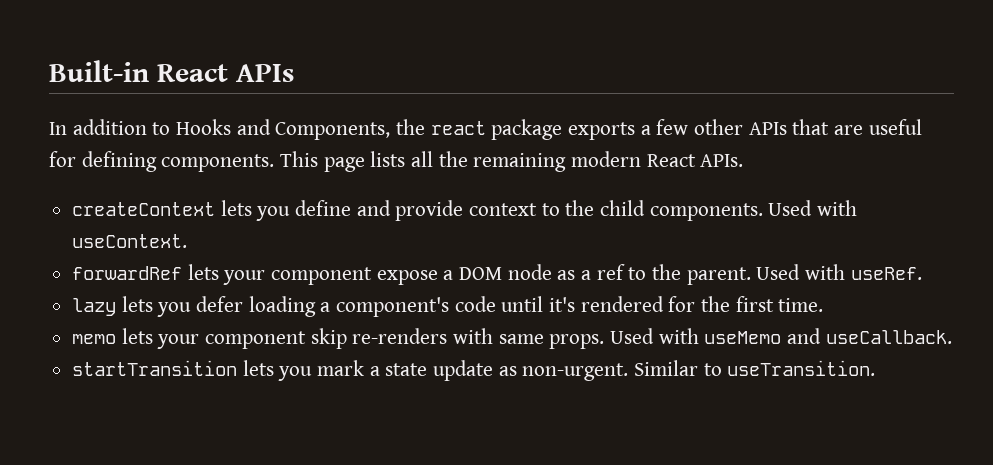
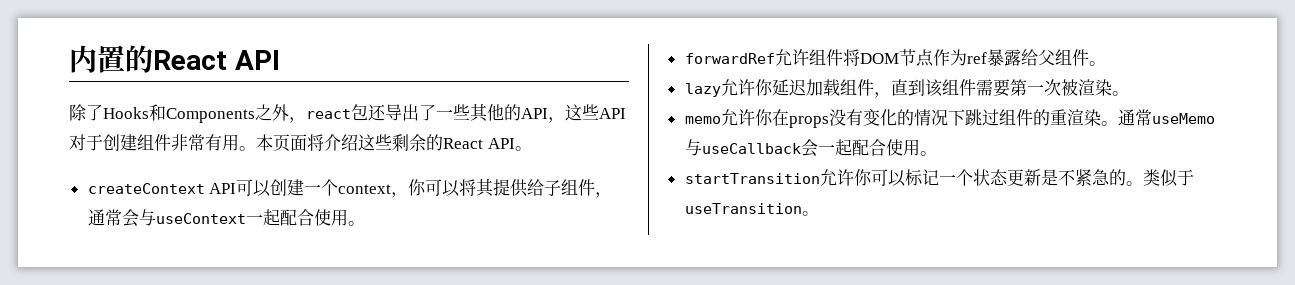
[49,60,294,82] [49,119,922,140] [49,151,744,172] [72,200,858,221] [72,234,188,248] [72,264,922,285] [72,296,824,317] [72,328,952,349] [72,360,876,381] Built-in React APIs // In addition to Hooks and Components, the react package exports a few other APIs that are useful for defining components. This page lists all the remaining modern React APIs. // createContext lets you define and provide context to the child components. Used with useContext. // forwardRef lets your component expose a DOM node as a ref to the parent. Used with useRef. // lazy lets you defer loading a component's code until it's rendered for the first time. // memo lets your component skip re-renders with same props. Used with useMemo and useCallback. // startTransition lets you mark a state update as non-urgent. Similar to useTransition. -> [69,45,280,73] [69,103,626,123] [69,134,532,152] [87,178,613,198] [87,209,365,227] [684,49,1106,67] [684,79,1129,98] [684,109,1215,128] [684,139,937,157] [684,169,1194,187] [684,203,819,216] 内置的React API // 除了Hooks和Components之外，react包还导出了一些其他的API，这些API对于创建组件非常有用。本页面将介绍这些剩余的React API。 // createContext API可以创建一个context，你可以将其提供给子组件，通常会与useContext一起配合使用。 // forwardRef允许组件将DOM节点作为ref暴露给父组件。 // lazy允许你延迟加载组件，直到该组件需要第一次被渲染。 // memo允许你在props没有变化的情况下跳过组件的重渲染。通常useMemo与useCallback会一起配合使用。 // startTransition允许你可以标记一个状态更新是不紧急的。类似于useTransition。

